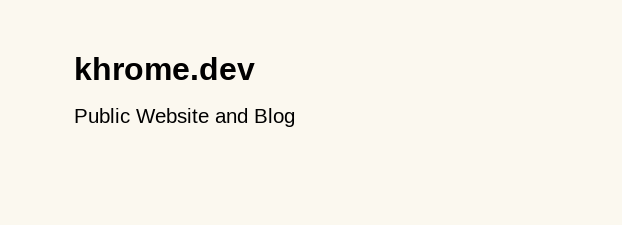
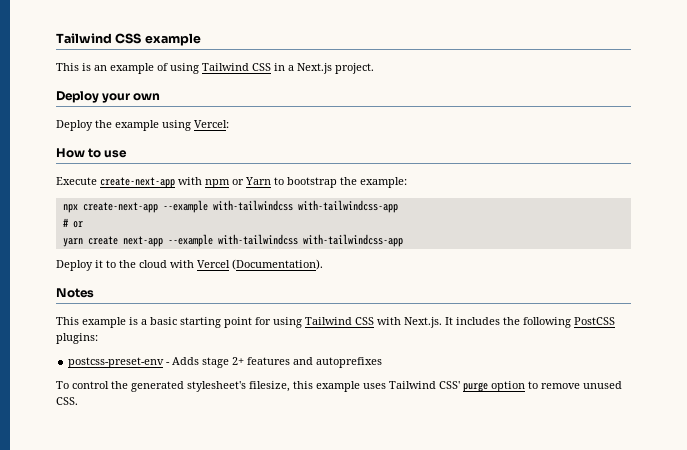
[74,57,255,80] [74,108,295,127] khrome.dev // Public Website and Blog -> [56,33,201,46] [56,63,374,74] [56,91,161,103] [56,120,229,131] [56,148,128,158] [56,177,407,188] [62,200,398,213] [62,218,83,228] [62,234,403,247] [56,259,323,271] [56,288,94,298] [56,317,615,328] [56,333,98,344] [68,357,383,368] [56,381,622,392] [56,397,78,405] Tailwind CSS example // This is an example of using Tailwind CSS in a Next.js project. // Deploy your own // Deploy the example using Vercel: // How to use // Execute create-next-app with npm or Yarn to bootstrap the example: // npx create-next-app --example with-tailwindcss with-tailwindcss-app // # or // yarn create next-app --example with-tailwindcss with-tailwindcss-app // Deploy it to the cloud with Vercel (Documentation). // Notes // This example is a basic starting point for using Tailwind CSS with Next.js. It includes the following PostCSS plugins: // postcss-preset-env - Adds stage 2+ features and autoprefixes // To control the generated stylesheet's filesize, this example uses Tailwind CSS' purge option to remove unused CSS.

